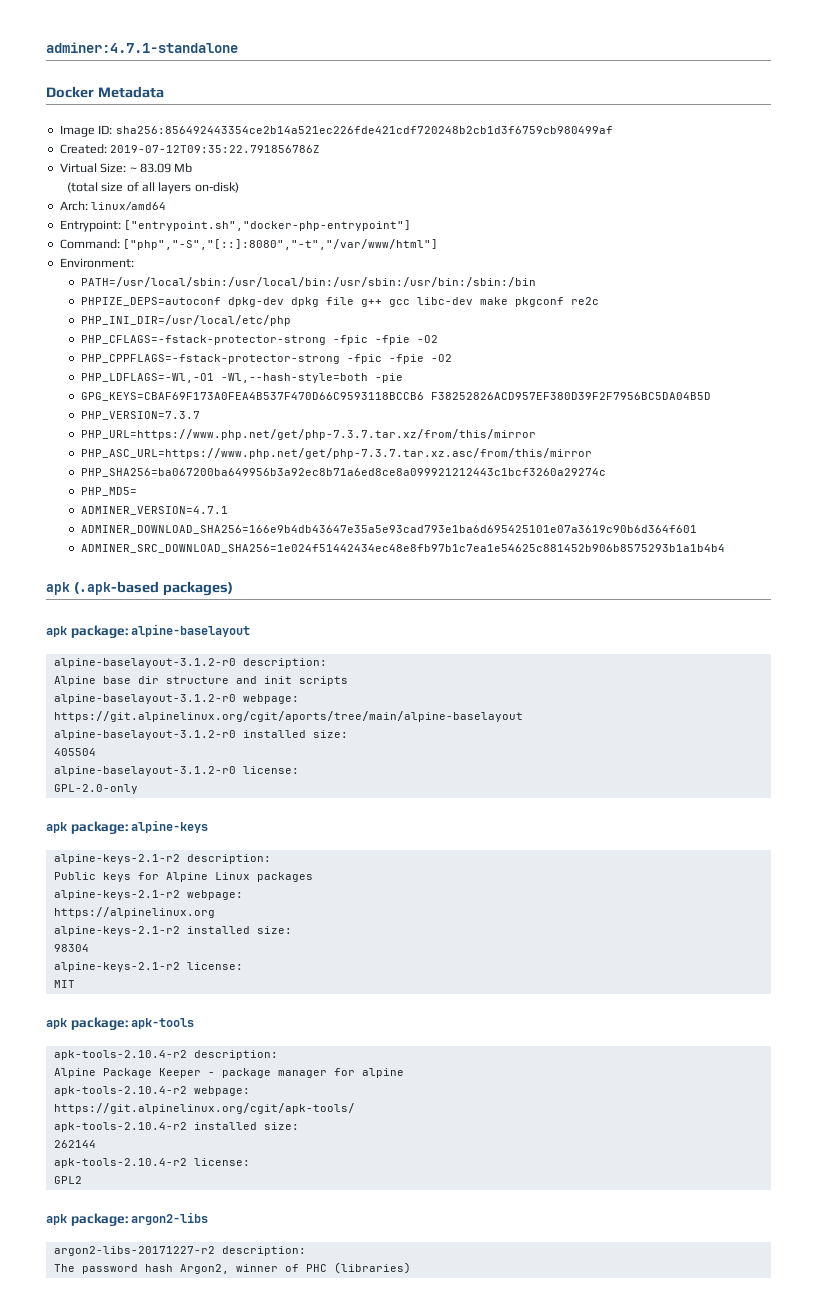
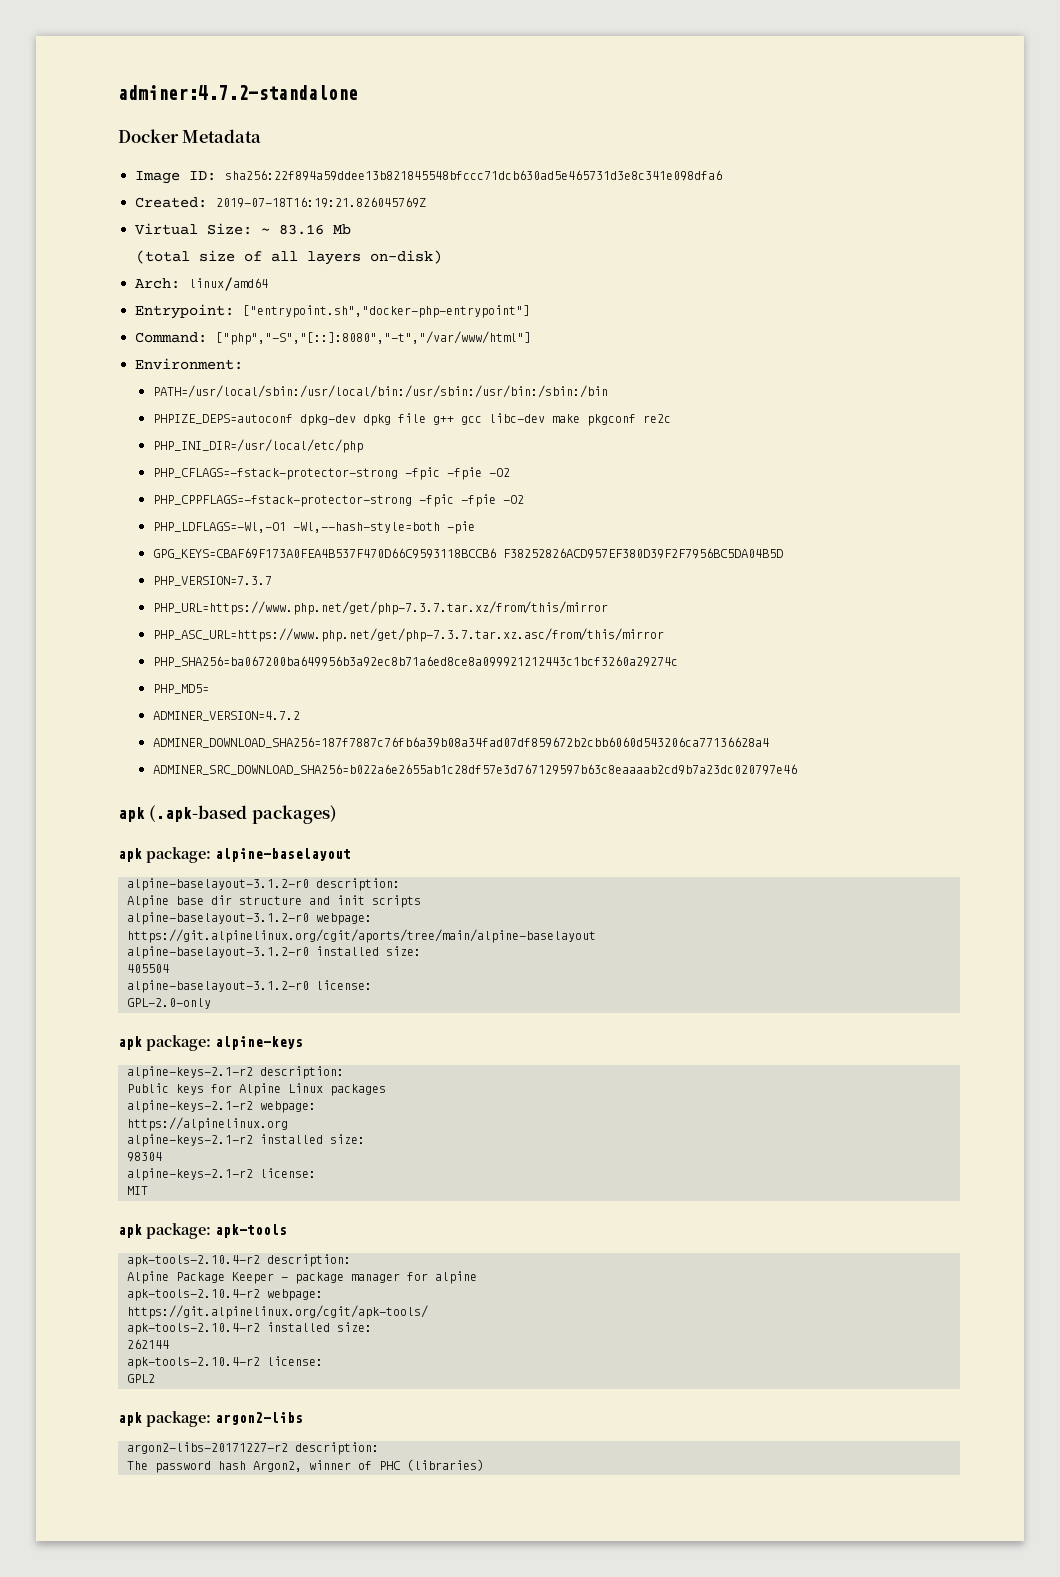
[46,42,238,53] adminer:4.7.1-standalone -> [118,85,358,100] adminer:4.7.2-standalone
[115,126,613,134] sha256:856492443354ce2b14a521ec226fde421cdf720248b2cb1d3f6759cb980499af -> [225,170,723,181] sha256:22f894a59ddee13b821845548bfccc71dcb630ad5e465731d3e8c341e098dfa6
[110,145,321,153] 2019-07-12T09:35:22.791856786Z -> [216,197,427,208] 2019-07-18T16:19:21.826045769Z
[139,163,171,173] 83.09 -> [279,224,325,235] 83.16
[80,506,228,515] [80,525,697,534] [80,544,725,553] ADMINER_VERSION=4.7.1 // ADMINER_DOWNLOAD_SHA256=166e9b4db43647e35a5e93cad793e1ba6d695425101e07a3619c90b6d364f601 // ADMINER_SRC_DOWNLOAD_SHA256=1e024f51442434ec48e8fb97b1c7ea1e54625c881452b906b8575293b1a1b4b4 -> [153,711,301,721] [153,737,770,748] [153,764,798,775] ADMINER_VERSION=4.7.2 // ADMINER_DOWNLOAD_SHA256=187f7887c76fb6a39b08a34fad07df859672b2cbb6060d543206ca77136628a4 // ADMINER_SRC_DOWNLOAD_SHA256=b022a6e2655ab1c28df57e3d767129597b63c8eaaaab2cd9b7a23dc020797e46

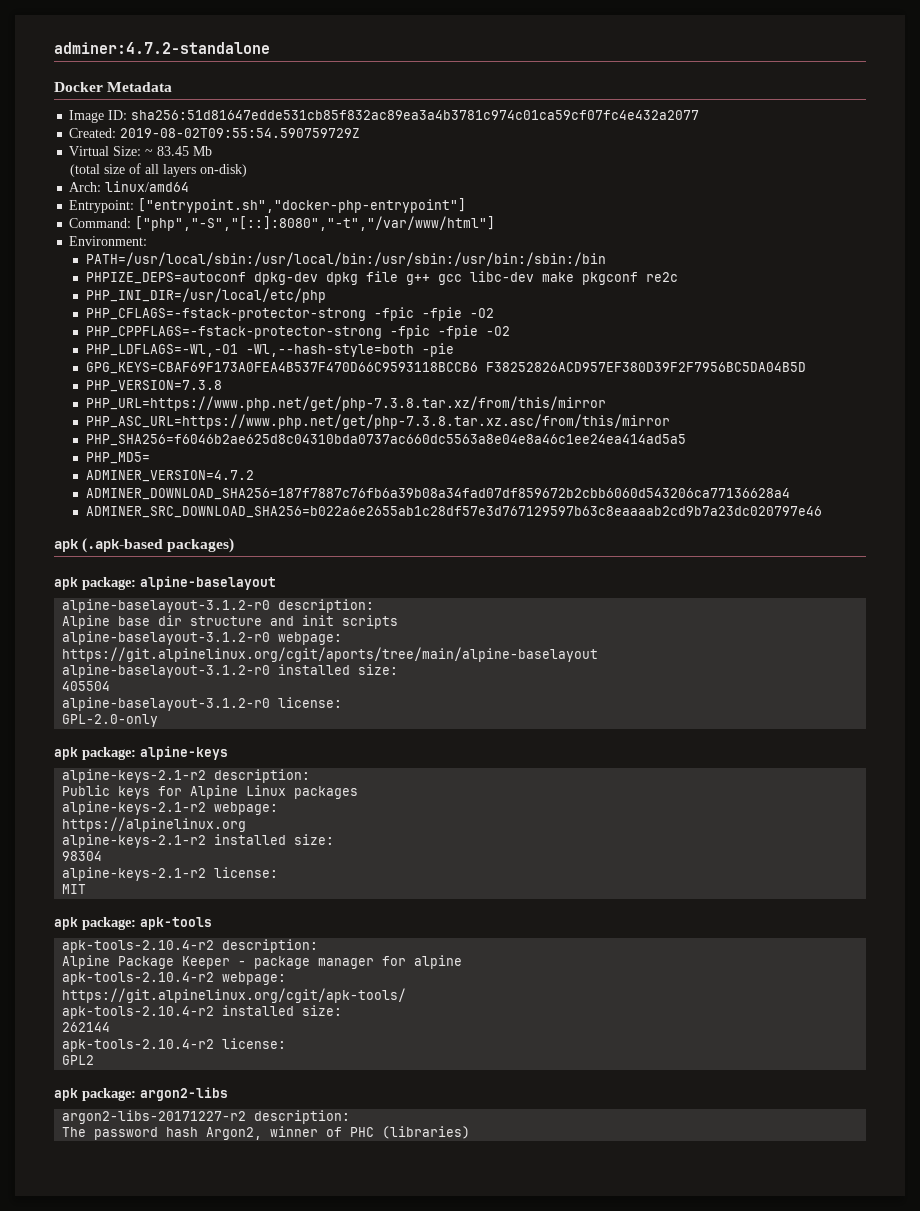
[225,170,723,181] sha256:22f894a59ddee13b821845548bfccc71dcb630ad5e465731d3e8c341e098dfa6 -> [131,110,700,120] sha256:51d81647edde531cb85f832ac89ea3a4b3781c974c01ca59cf07fc4e432a2077
[216,197,427,208] 2019-07-18T16:19:21.826045769Z -> [120,128,361,138] 2019-08-02T09:55:54.590759729Z
[279,224,325,235] 83.16 -> [157,146,190,156] 83.45
[153,576,273,586] [153,601,609,615] [153,628,665,642] [153,656,679,667] PHP_VERSION=7.3.7 // PHP_URL=https://www.php.net/get/php-7.3.7.tar.xz/from/this/mirror // PHP_ASC_URL=https://www.php.net/get/php-7.3.7.tar.xz.asc/from/this/mirror // PHP_SHA256=ba067200ba649956b3a92ec8b71a6ed8ce8a099921212443c1bcf3260a29274c -> [85,380,222,392] [85,396,606,411] [85,414,670,429] [85,434,686,446] PHP_VERSION=7.3.8 // PHP_URL=https://www.php.net/get/php-7.3.8.tar.xz/from/this/mirror // PHP_ASC_URL=https://www.php.net/get/php-7.3.8.tar.xz.asc/from/this/mirror // PHP_SHA256=f6046b2ae625d8c04310bda0737ac660dc5563a8e04e8a46c1ee24ea414ad5a5

